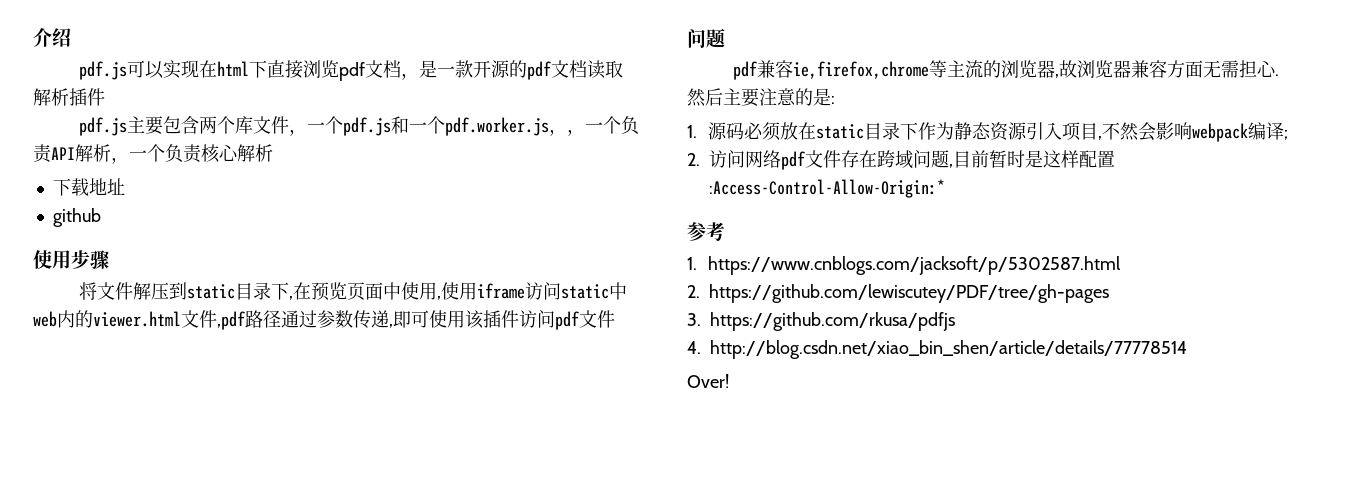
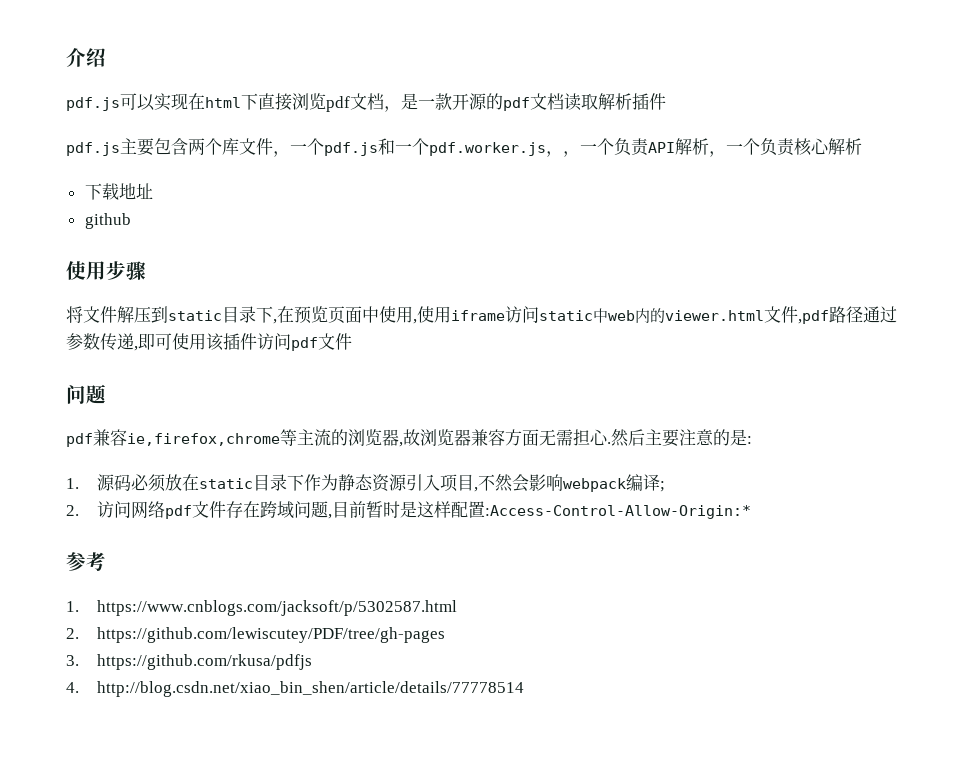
[687,374,729,388] // Over! -> (525, 689) none

